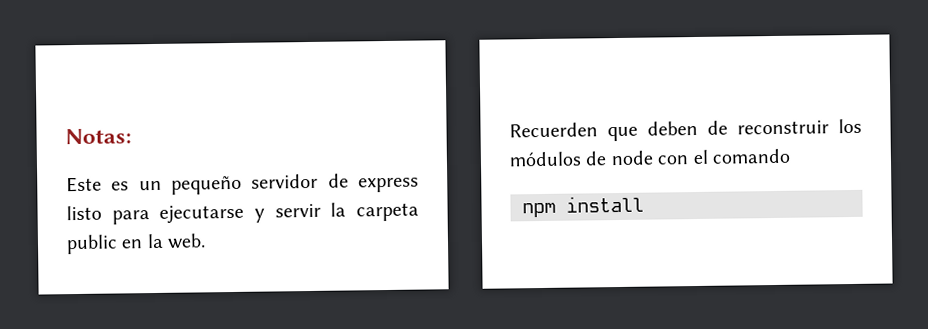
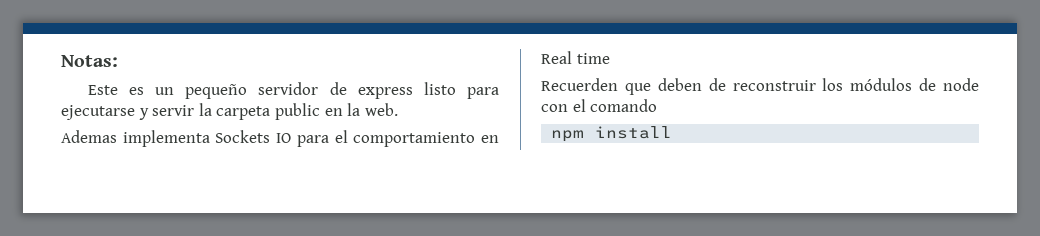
(207, 241) none -> [61,130,500,147] [541,51,610,64] // Ademas implementa Sockets IO para el comportamiento en Real time

